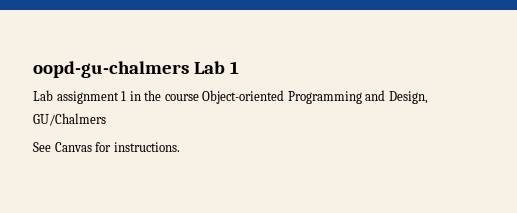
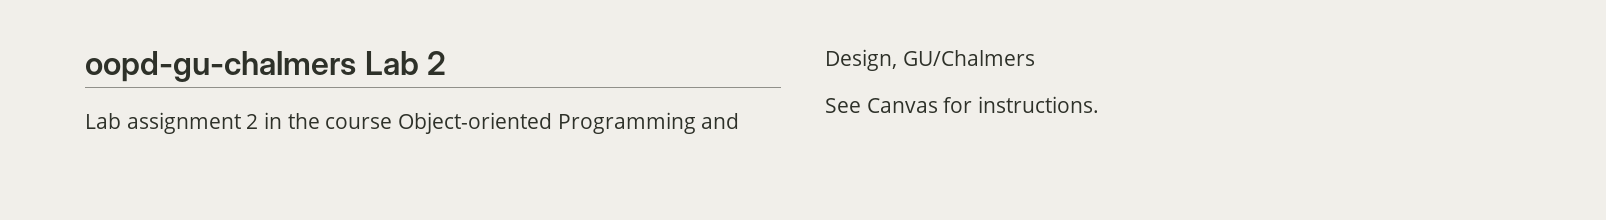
[229,61,239,74] 1 -> [427,51,447,75] 2
[121,91,127,101] 1 -> [246,114,259,129] 2

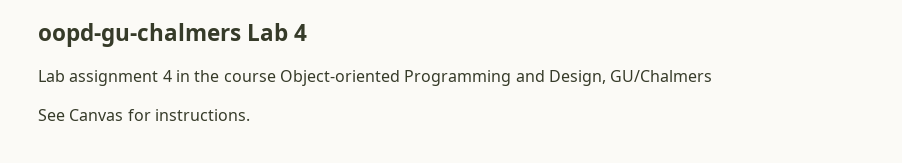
[427,51,447,75] 2 -> [294,24,308,41] 4
[246,114,259,129] 2 -> [162,70,172,82] 4

